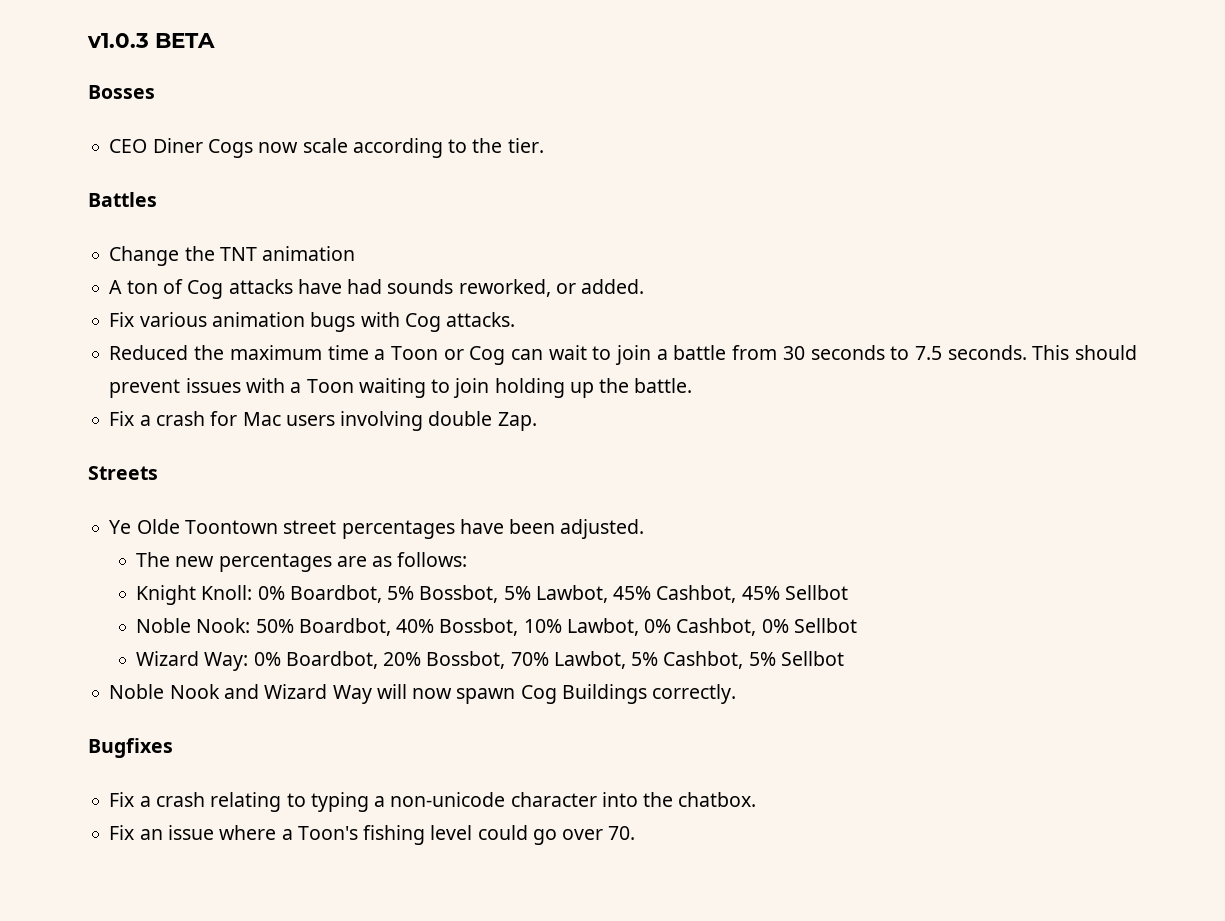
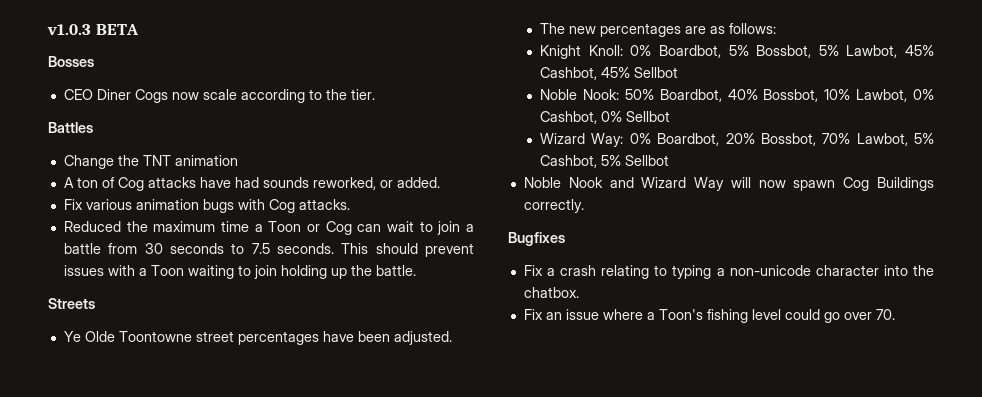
[109,411,537,431] // Fix a crash for Mac users involving double Zap. -> (416, 270) none
[184,520,278,534] Toontown -> [118,331,192,342] Toontowne

